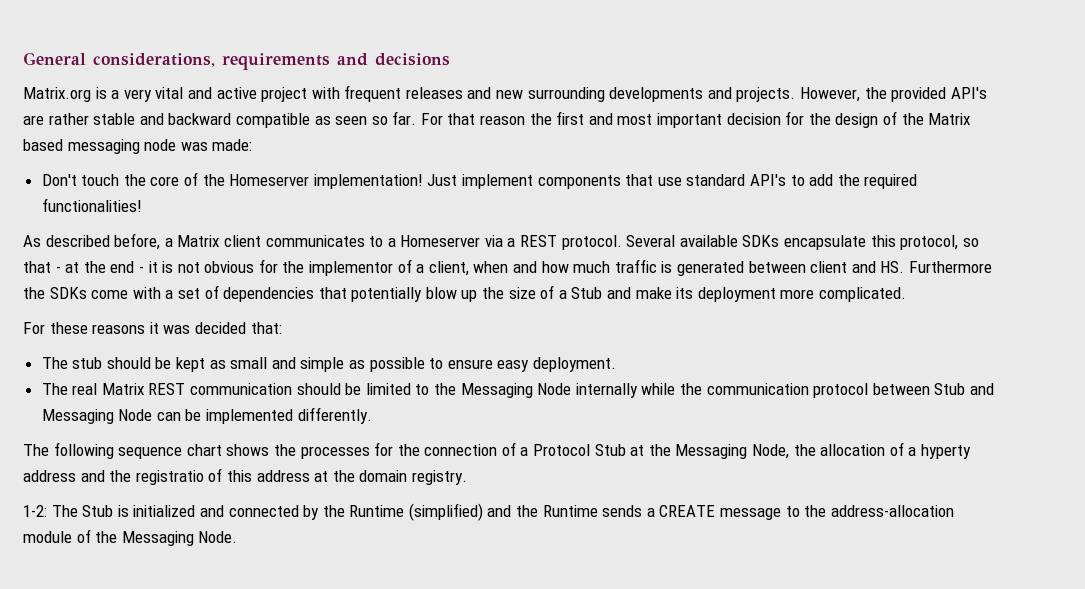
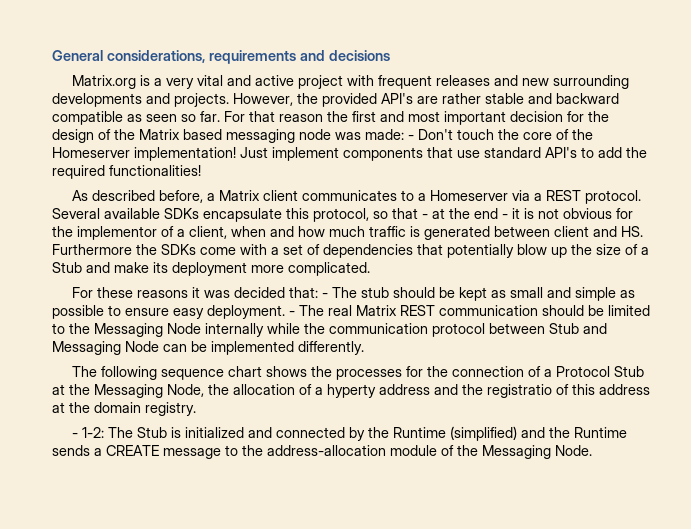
(253, 145) // -> [408,135,414,140] -
(282, 328) // -> [322,293,329,298] -
(616, 364) // -> [289,311,295,316] -
(467, 477) none -> [72,433,79,438] -

